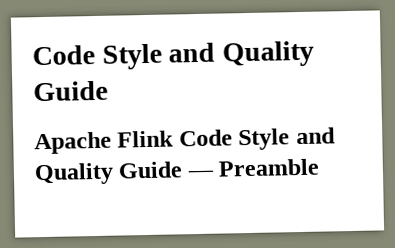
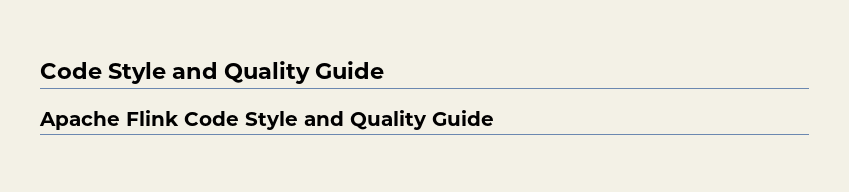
[186,158,321,178] — Preamble -> (494, 118) none

